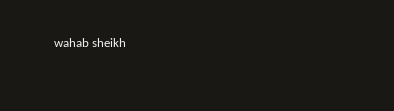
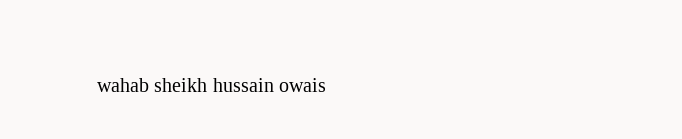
(127, 42) none -> [212,78,327,92] hussain owais

